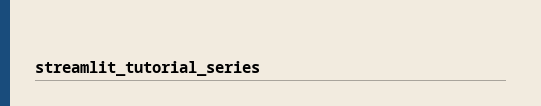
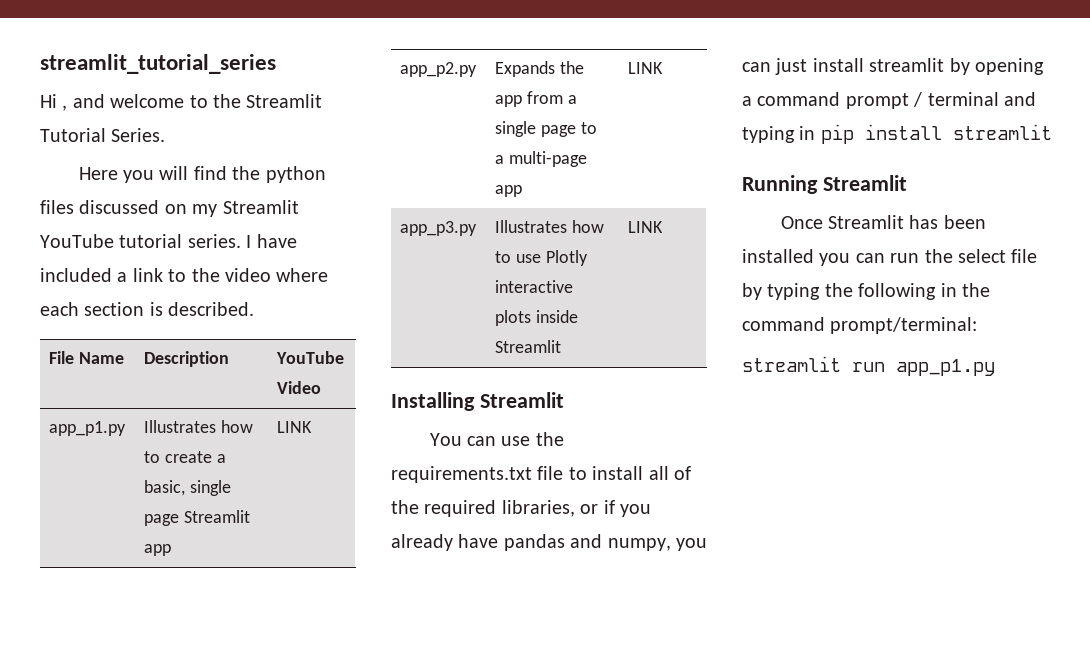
(260, 68) none -> [40,94,323,111] [40,128,166,142] [78,166,326,183] [40,200,299,217] [40,234,297,248] [40,268,329,282] [40,302,255,316] [49,351,125,364] [144,351,230,367] [276,351,345,364] [277,381,322,394] [49,421,127,436] [144,420,254,433] [144,451,227,463] [144,480,232,496] [144,510,251,526] [144,544,172,556] [277,421,313,433] [400,62,478,77] [495,61,585,77] [495,91,578,107] [495,121,598,137] [495,151,588,167] [495,185,523,197] [628,62,664,74] [400,221,478,236] [495,220,605,233] [495,250,589,266] [495,280,574,293] [495,310,579,326] [495,340,562,353] [628,221,664,233] [391,392,564,411] [429,432,564,446] [391,466,691,483] [391,500,651,517] [391,534,707,551] [742,58,1044,75] [742,92,1036,109] [742,124,1052,144] [742,175,907,194] [780,215,986,229] [742,249,1038,266] [742,283,990,300] [742,317,978,334] [742,356,995,376] // Hi , and welcome to the Streamlit Tutorial Series. // Here you will find the python files discussed on my Streamlit YouTube tutorial series. I have included a link to the video where each section is described. // File Name | Description | YouTube Video // app_p1.py | Illustrates how to create a basic, single page Streamlit app | LINK // app_p2.py | Expands the app from a single page to a multi-page app | LINK // app_p3.py | Illustrates how to use Plotly interactive plots inside Streamlit | LINK // Installing Streamlit // You can use the requirements.txt file to install all of the required libraries, or if you already have pandas and numpy, you can just install streamlit by opening a command prompt / terminal and typing in pip install streamlit // Running Streamlit // Once Streamlit has been installed you can run the select file by typing the following in the command prompt/terminal: // streamlit run app_p1.py

